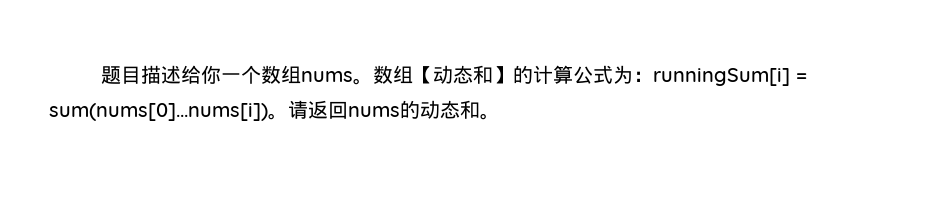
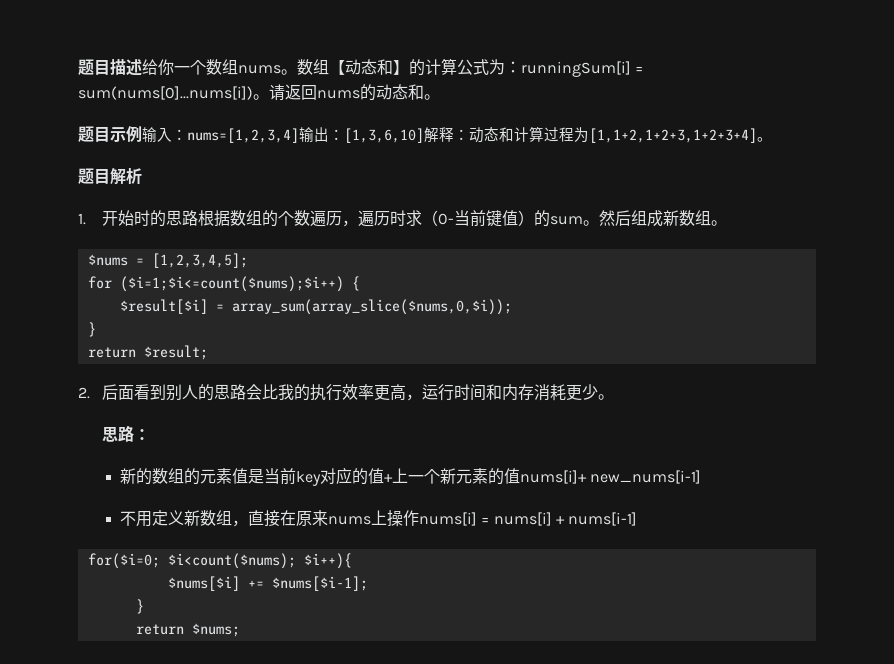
(500, 116) none -> [78,126,772,143] [78,167,142,185] [78,210,728,227] [87,253,248,268] [87,276,360,292] [119,299,512,315] [87,322,96,337] [87,345,208,360] [78,384,615,401] [102,425,151,442] [120,467,702,486] [120,510,638,527] [87,553,352,569] [167,576,368,591] [135,599,144,614] [135,623,240,637] // 题目示例输入：nums=[1,2,3,4]输出：[1,3,6,10]解释：动态和计算过程为[1,1+2,1+2+3,1+2+3+4]。 // 题目解析 // 1.开始时的思路根据数组的个数遍历，遍历时求（0-当前键值）的sum。然后组成新数组。 // $nums = [1,2,3,4,5]; // for ($i=1;$i<=count($nums);$i++) { // $result[$i] = array_sum(array_slice($nums,0,$i)); // } // return $result; // 2.后面看到别人的思路会比我的执行效率更高，运行时间和内存消耗更少。 // 思路： // 新的数组的元素值是当前key对应的值+上一个新元素的值nums[i]+ new_nums[i-1] // 不用定义新数组，直接在原来nums上操作nums[i] = nums[i] + nums[i-1] // for($i=0; $i<count($nums); $i++){ // $nums[$i] += $nums[$i-1]; // } // return $nums;

